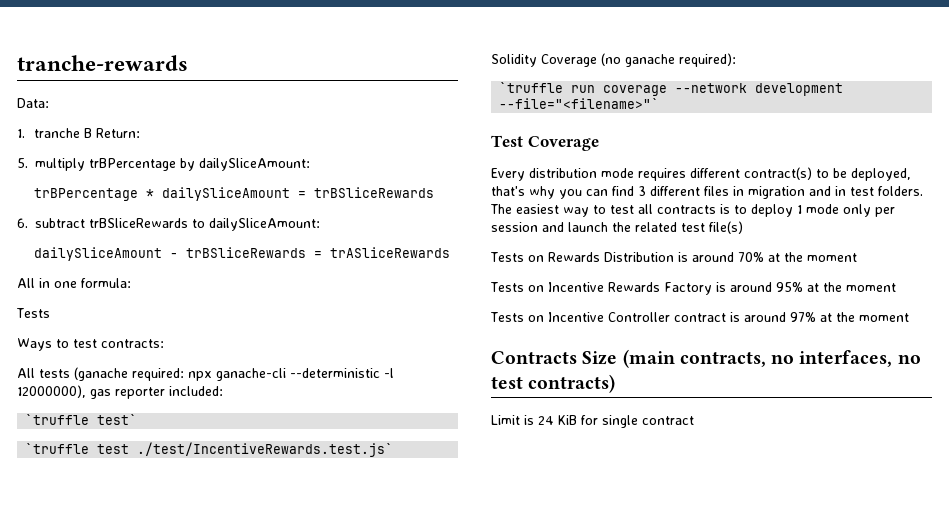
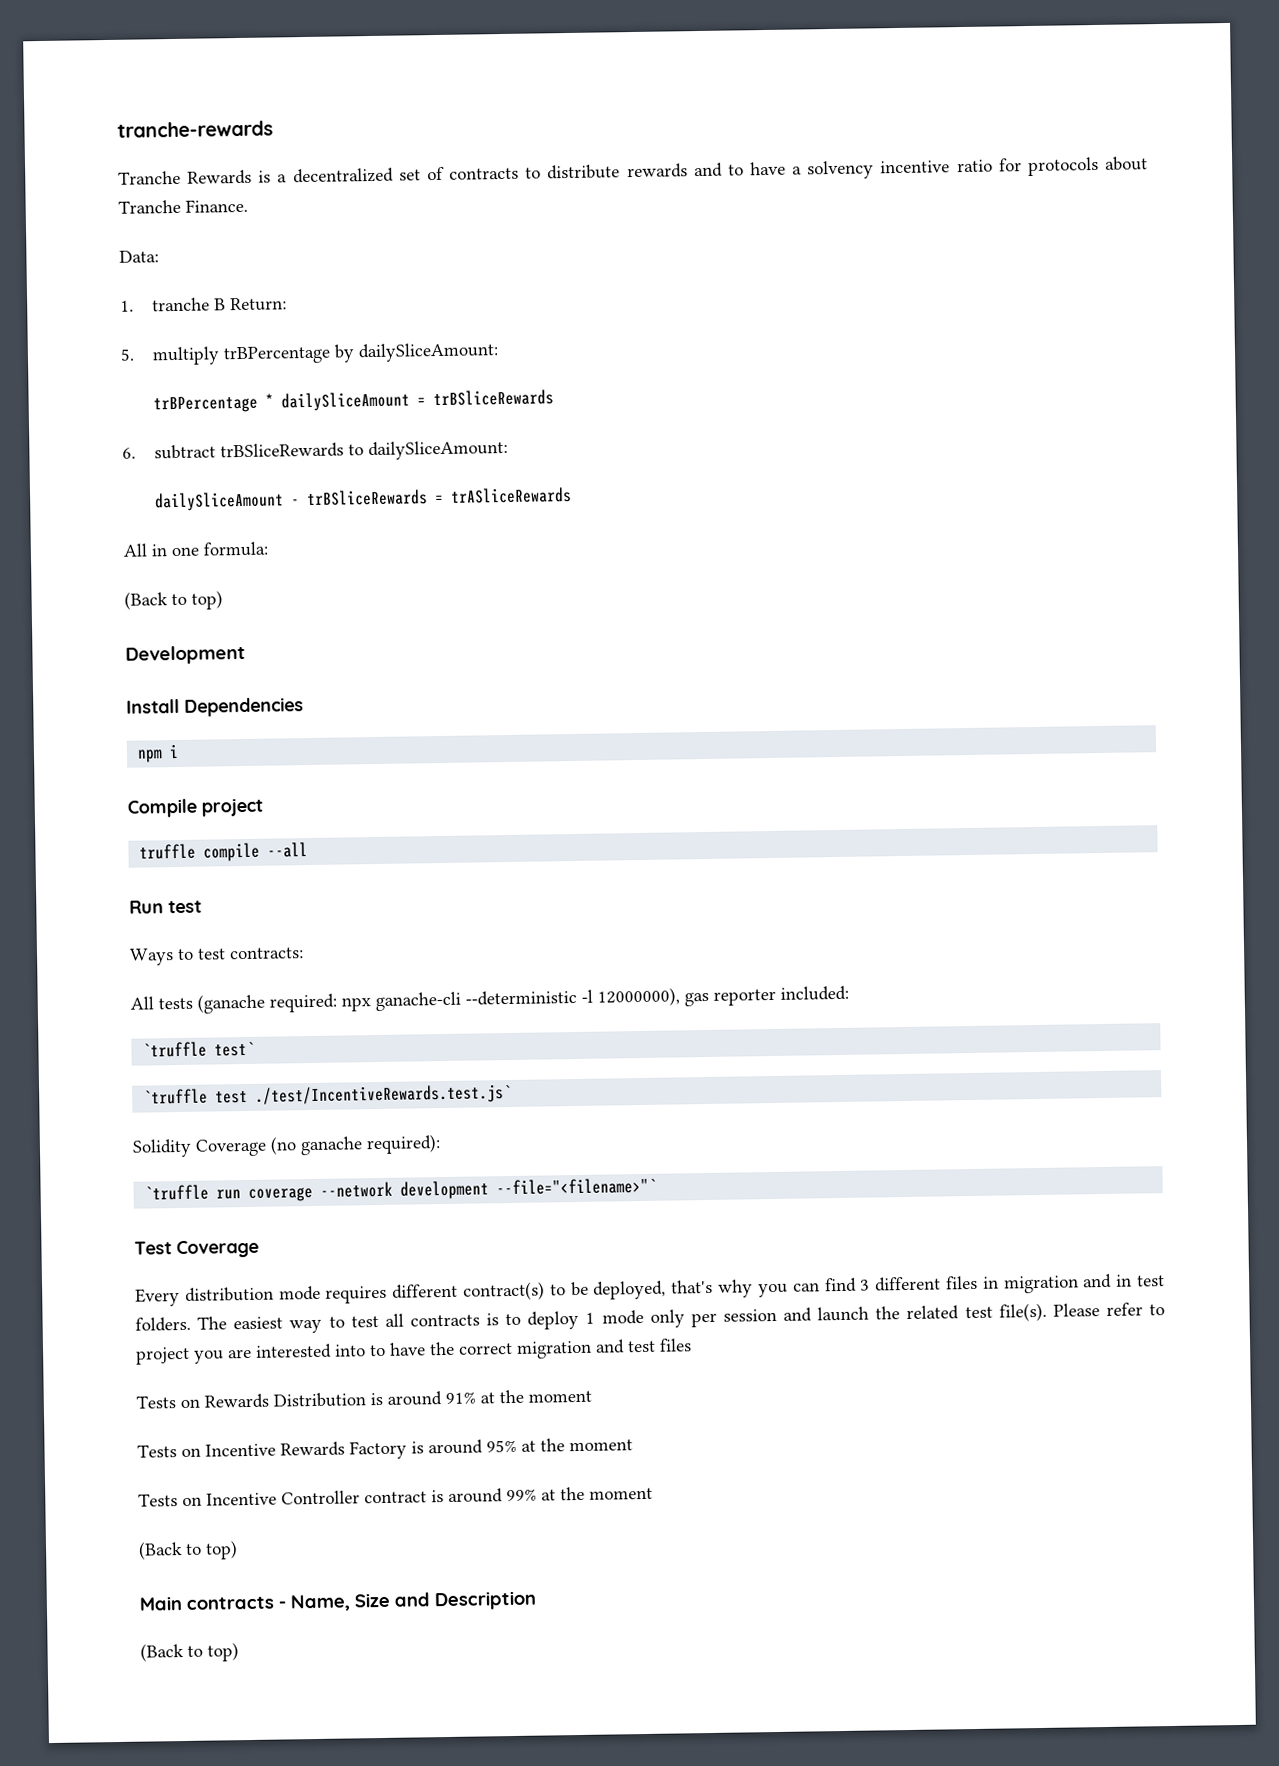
(188, 63) none -> [118,156,1148,185] [118,198,248,214] // Tranche Rewards is a decentralized set of contracts to distribute rewards and to have a solvency incentive ratio for protocols about Tranche Finance.
[16,308,50,318] Tests -> [124,590,223,610] [125,644,246,665] [126,697,304,717] [137,743,180,763] [127,797,263,818] [139,842,309,862] [129,900,202,914] (Back to top) // Development // Install Dependencies // npm i // Compile project // truffle compile --all // Run test
[709,221,743,234] file(s) -> [998,1302,1165,1322] [135,1338,692,1365] file(s). Please refer to project you are interested into to have the correct migration and test files
[737,252,764,262] 70% -> [445,1391,476,1404] 91%
[789,312,909,322] [491,349,921,368] [491,374,616,393] [491,415,694,428] 97% at the moment // Contracts Size (main contracts, no interfaces, no test contracts) // Limit is 24 KiB for single contract -> [506,1486,653,1502] [138,1540,238,1560] [139,1590,537,1612] [140,1642,239,1662] 99% at the moment // (Back to top) // Main contracts - Name, Size and Description // (Back to top)

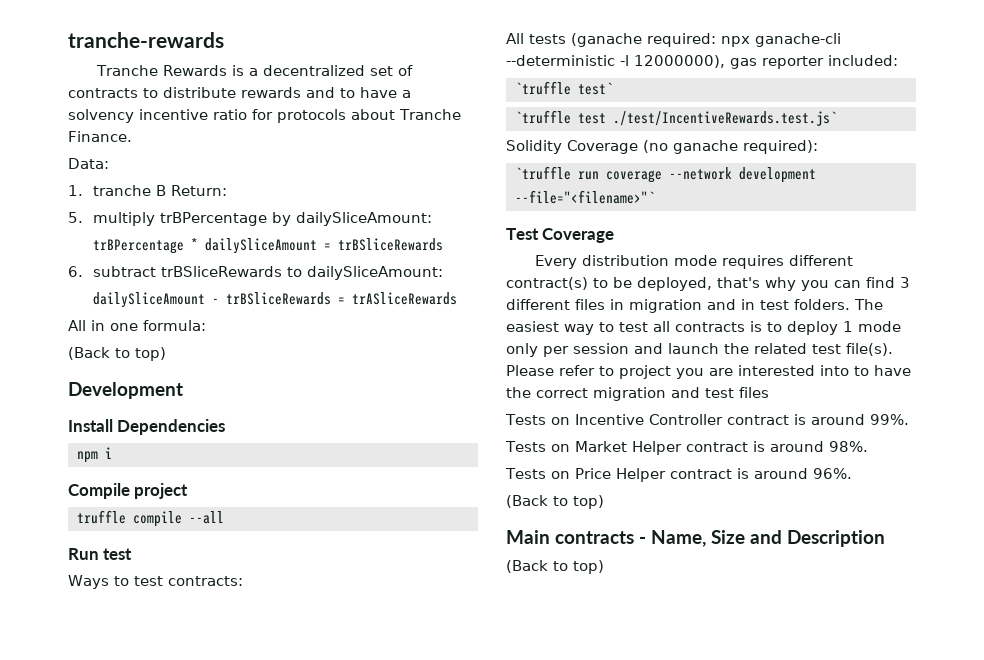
[136,1389,592,1409] [137,1438,633,1460] // Tests on Rewards Distribution is around 91% at the moment // Tests on Incentive Rewards Factory is around 95% at the moment -> (769, 392) none
[506,1486,653,1502] 99% at the moment -> [869,414,909,425] [505,441,868,455] [505,468,852,482] 99%. // Tests on Market Helper contract is around 98%. // Tests on Price Helper contract is around 96%.

